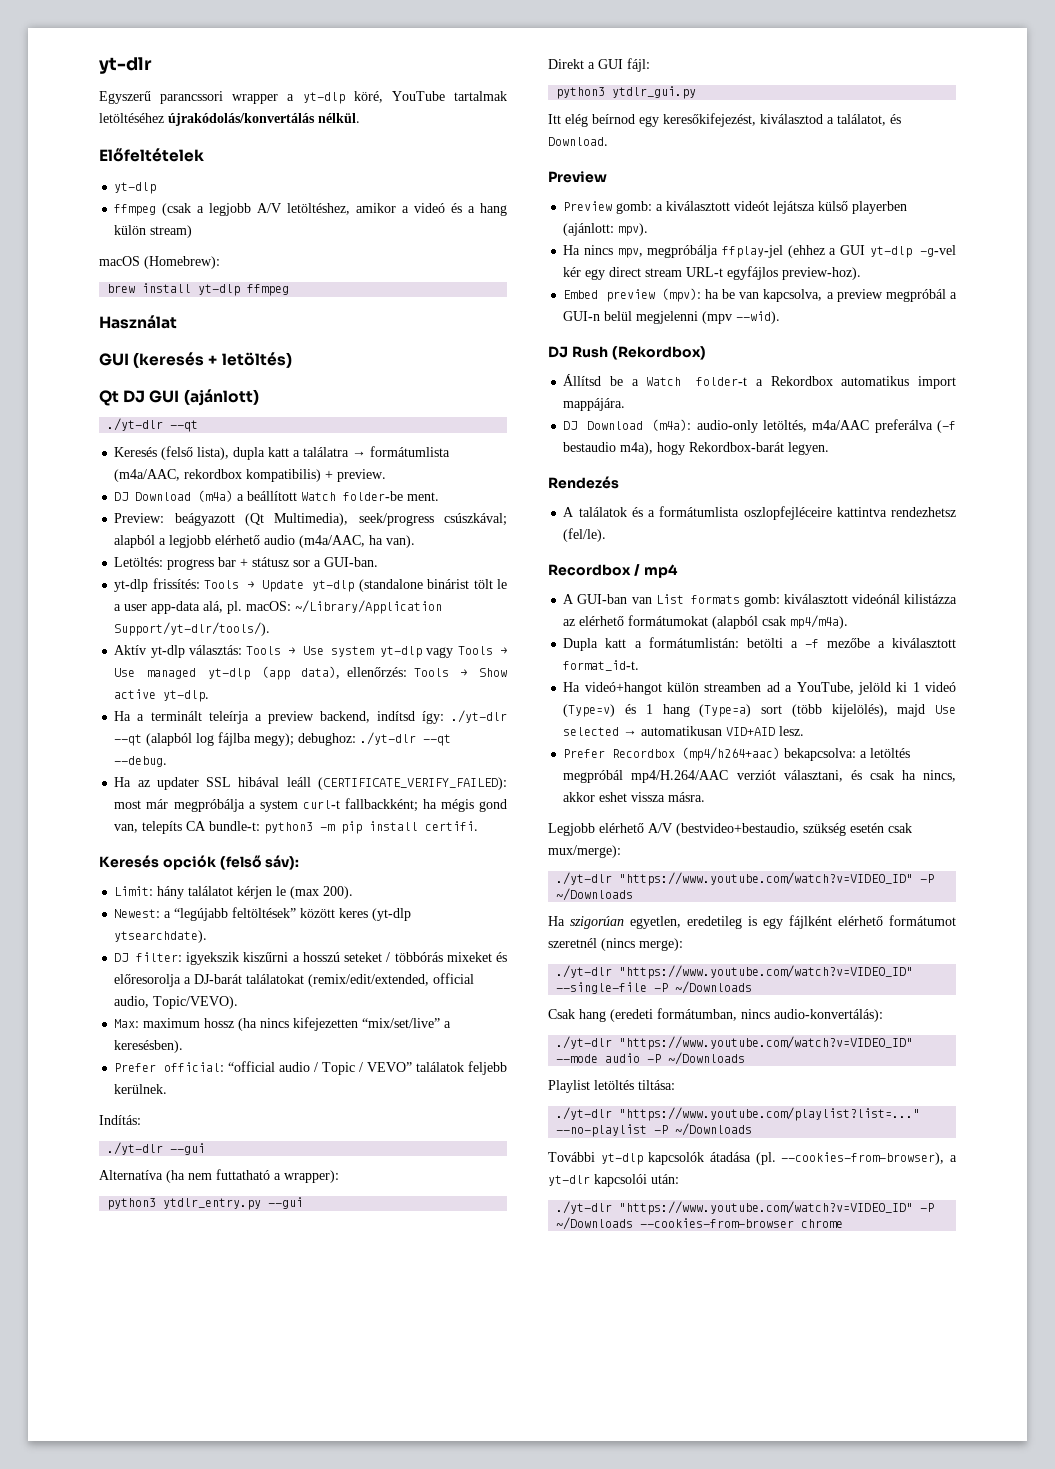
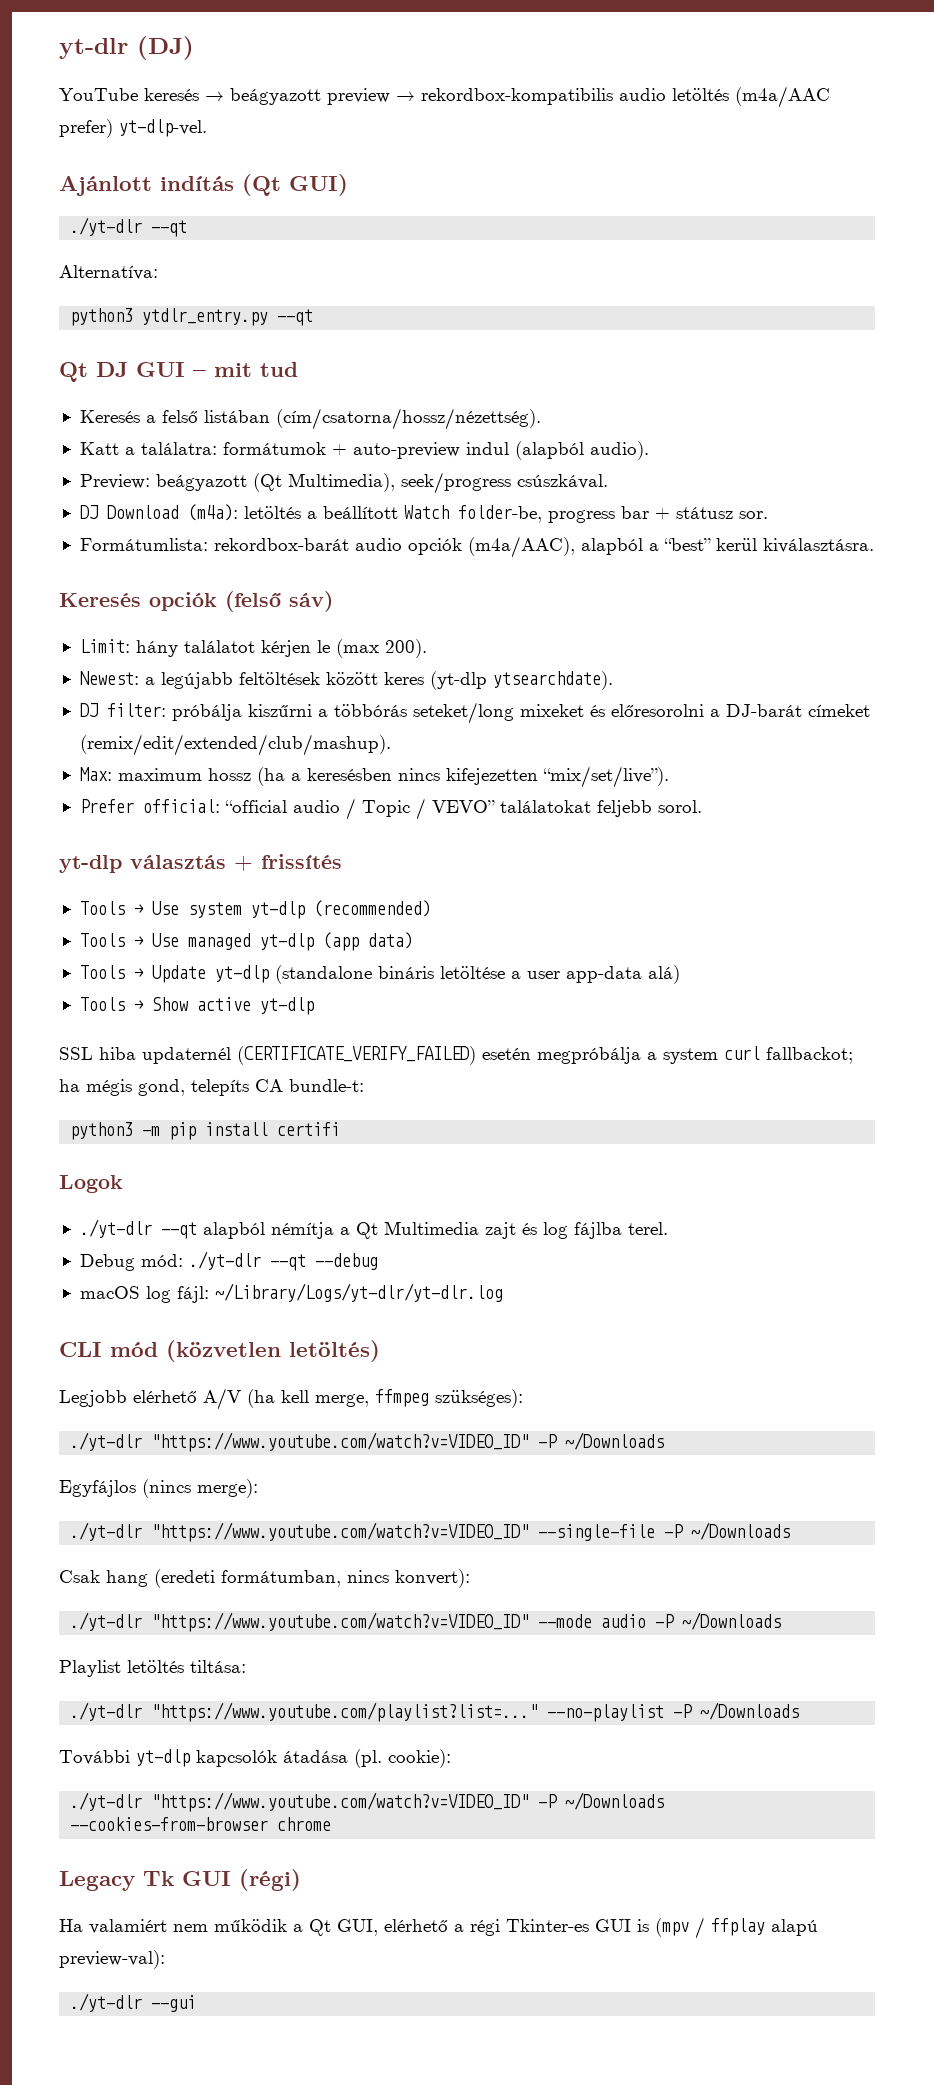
[99,57,152,74] [99,91,507,104] [99,113,360,126] [99,148,204,162] [114,182,157,194] [114,203,507,216] [114,225,193,238] [99,256,220,269] [107,283,290,296] [99,315,177,329] [99,352,292,368] [99,389,259,406] [107,418,199,432] [114,446,451,460] [114,469,387,482] [114,490,440,502] yt-dlr // Egyszerű parancssori wrapper a yt-dlp köré, YouTube tartalmak letöltéséhez újrakódolás/konvertálás nélkül. // Előfeltételek // yt-dlp // ffmpeg (csak a legjobb A/V letöltéshez, amikor a videó és a hang külön stream) // macOS (Homebrew): // brew install yt-dlp ffmpeg // Használat // GUI (keresés + letöltés) // Qt DJ GUI (ajánlott) // ./yt-dlr --qt // Keresés (felső lista), dupla katt a találatra → formátumlista (m4a/AAC, rekordbox kompatibilis) + preview. // DJ Download (m4a) a beállított Watch folder-be ment. -> [59,36,194,60] [59,86,830,108] [59,119,207,138] [59,174,348,196] [70,217,188,237] [59,265,158,280] [70,308,314,326] [59,362,298,382] [79,408,541,430] [79,441,649,460] yt-dlr (DJ) // YouTube keresés → beágyazott preview → rekordbox-kompatibilis audio letöltés (m4a/AAC prefer) yt-dlp-vel. // Ajánlott indítás (Qt GUI) // ./yt-dlr --qt // Alternatíva: // python3 ytdlr_entry.py --qt // Qt DJ GUI – mit tud // Keresés a felső listában (cím/csatorna/hossz/nézettség). // Katt a találatra: formátumok + auto-preview indul (alapból audio).
[444,513,507,526] [114,535,416,548] [114,557,379,570] [114,578,508,592] [114,600,443,614] [114,622,271,636] [114,645,507,658] [114,666,508,680] [114,689,210,702] [114,710,507,724] [114,732,452,746] [114,756,168,767] [114,777,507,790] [114,798,507,812] [114,821,479,834] csúszkával; alapból a legjobb elérhető audio (m4a/AAC, ha van). // Letöltés: progress bar + státusz sor a GUI-ban. // yt-dlp frissítés: Tools → Update yt-dlp (standalone binárist tölt le a user app-data alá, pl. macOS: ~/Library/Application Support/yt-dlr/tools/). // Aktív yt-dlp választás: Tools → Use system yt-dlp vagy Tools → Use managed yt-dlp (app data), ellenőrzés: Tools → Show active yt-dlp. // Ha a terminált teleírja a preview backend, indítsd így: ./yt-dlr --qt (alapból log fájlba megy); debughoz: ./yt-dlr --qt --debug. // Ha az updater SSL hibával leáll (CERTIFICATE_VERIFY_FAILED): most már megpróbálja a system curl-t fallbackként; ha mégis gond van, telepíts CA bundle-t: python3 -m pip install certifi. -> [516,474,608,489] [79,504,768,523] [79,536,874,558] csúszkával. // DJ Download (m4a): letöltés a beállított Watch folder-be, progress bar + státusz sor. // Formátumlista: rekordbox-barát audio opciók (m4a/AAC), alapból a “best” kerül kiválasztásra.
[265,855,300,870] sáv): -> [289,591,333,612] sáv)
[174,907,297,921] “legújabb feltöltések” -> [160,672,320,689] legújabb feltöltések
[186,952,240,965] igyekszik -> [171,704,242,721] próbálja
[302,952,443,962] hosszú seteket / többórás -> [333,702,514,724] többórás seteket/long
[114,974,182,987] előresorolja -> [610,704,704,717] előresorolni
[246,973,475,987] [114,996,239,1009] találatokat (remix/edit/extended, official audio, Topic/VEVO). -> [807,704,870,717] [79,734,391,756] címeket (remix/edit/extended/club/mashup).
[260,1017,452,1031] [114,1040,184,1053] nincs kifejezetten “mix/set/live” a keresésben). -> [290,766,669,788] a keresésben nincs kifejezetten “mix/set/live”).
[415,1061,508,1075] [114,1084,168,1094] [99,1115,141,1125] [107,1142,206,1155] [99,1169,339,1183] [107,1197,304,1210] [548,58,650,72] [556,86,697,99] [548,113,901,127] [548,137,608,146] [548,171,607,183] [563,201,908,214] [563,223,649,236] [563,245,956,258] [563,266,862,280] [563,288,957,302] [563,311,781,324] [548,346,706,360] [563,374,956,389] [563,398,626,411] [563,419,956,433] [563,442,830,455] [548,476,619,489] [563,506,956,520] [563,528,607,542] [548,564,678,578] [563,594,957,607] [563,615,849,629] [563,637,956,651] [563,660,640,671] [563,682,957,695] [563,704,957,717] [563,726,805,736] [563,747,911,761] [563,770,956,783] [563,792,706,802] [548,823,912,836] [548,845,621,858] [556,872,935,886] [556,888,634,901] [548,915,956,929] [548,938,597,948] találatok feljebb kerülnek. // Indítás: // ./yt-dlr --gui // Alternatíva (ha nem futtatható a wrapper): // python3 ytdlr_entry.py --gui // Direkt a GUI fájl: // python3 ytdlr_gui.py // Itt elég beírnod egy keresőkifejezést, kiválasztod a találatot, és Download. // Preview // Preview gomb: a kiválasztott videót lejátsza külső playerben (ajánlott: mpv). // Ha nincs mpv, megpróbálja ffplay-jel (ehhez a GUI yt-dlp -g-vel kér egy direct stream URL-t egyfájlos preview-hoz). // Embed preview (mpv): ha be van kapcsolva, a preview megpróbál a GUI-n belül megjelenni (mpv --wid). // DJ Rush (Rekordbox) // Állítsd be a Watch folder-t a Rekordbox automatikus import mappájára. // DJ Download (m4a): audio-only letöltés, m4a/AAC preferálva (-f bestaudio m4a), hogy Rekordbox-barát legyen. // Rendezés // A találatok és a formátumlista oszlopfejléceire kattintva rendezhetsz (fel/le). // Recordbox / mp4 // A GUI-ban van List formats gomb: kiválasztott videónál kilistázza az elérhető formátumokat (alapból csak mp4/m4a). // Dupla katt a formátumlistán: betölti a -f mezőbe a kiválasztott format_id-t. // Ha videó+hangot külön streamben ad a YouTube, jelöld ki 1 videó (Type=v) és 1 hang (Type=a) sort (több kijelölés), majd Use selected → automatikusan VID+AID lesz. // Prefer Recordbox (mp4/h264+aac) bekapcsolva: a letöltés megpróbál mp4/H.264/AAC verziót választani, és csak ha nincs, akkor eshet vissza másra. // Legjobb elérhető A/V (bestvideo+bestaudio, szükség esetén csak mux/merge): // ./yt-dlr "https://www.youtube.com/watch?v=VIDEO_ID" -P ~/Downloads // Ha szigorúan egyetlen, eredetileg is egy fájlként elérhető formátumot szeretnél -> [499,800,702,817] [59,854,342,873] [79,900,431,919] [79,932,413,951] [79,965,680,984] [79,997,314,1015] [59,1046,853,1065] [59,1079,364,1096] [70,1122,341,1140] [59,1175,123,1193] [79,1219,668,1239] [79,1251,378,1271] [79,1283,503,1303] [59,1340,380,1362] [59,1388,523,1410] [70,1432,665,1452] [59,1480,136,1497] találatokat feljebb sorol. // yt-dlp választás + frissítés // Tools → Use system yt-dlp (recommended) // Tools → Use managed yt-dlp (app data) // Tools → Update yt-dlp (standalone bináris letöltése a user app-data alá) // Tools → Show active yt-dlp // SSL hiba updaternél (CERTIFICATE_VERIFY_FAILED) esetén megpróbálja a system curl fallbackot; ha mégis gond, telepíts CA bundle-t: // python3 -m pip install certifi // Logok // ./yt-dlr --qt alapból némítja a Qt Multimedia zajt és log fájlba terel. // Debug mód: ./yt-dlr --qt --debug // macOS log fájl: ~/Library/Logs/yt-dlr/yt-dlr.log // CLI mód (közvetlen letöltés) // Legjobb elérhető A/V (ha kell merge, ffmpeg szükséges): // ./yt-dlr "https://www.youtube.com/watch?v=VIDEO_ID" -P ~/Downloads // Egyfájlos
[774,1009,883,1022] audio-konvertálás): -> [395,1569,470,1588] konvert):
[781,1152,957,1165] [548,1174,679,1187] --cookies-from-browser), a yt-dlr kapcsolói után: -> [388,1749,451,1768] cookie):
(844, 1223) none -> [59,1869,301,1891] [59,1917,818,1939] [59,1950,165,1969] [70,1993,197,2012] // Legacy Tk GUI (régi) // Ha valamiért nem működik a Qt GUI, elérhető a régi Tkinter-es GUI is (mpv / ffplay alapú preview-val): // ./yt-dlr --gui

